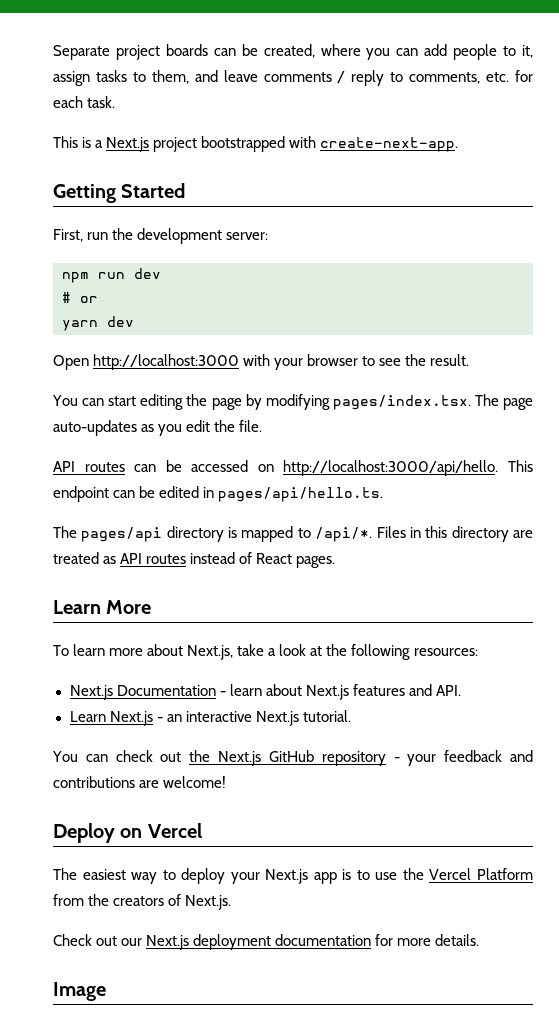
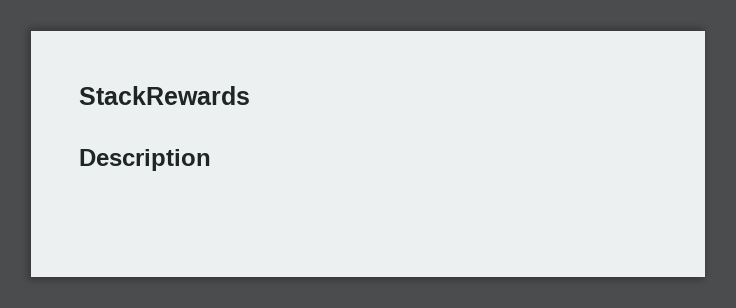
[53,44,534,60] [53,70,534,86] [53,96,116,108] [53,136,459,152] [53,183,186,203] [53,228,269,244] [62,268,161,283] [62,292,98,303] [62,316,134,331] [53,354,470,370] [52,394,533,410] [53,420,263,436] [53,460,533,476] [53,486,384,502] [53,526,534,542] [53,552,336,568] [53,600,152,614] [53,644,478,660] [69,684,461,700] [69,710,351,726] [52,750,533,766] [53,776,227,788] [53,823,202,843] [53,868,534,884] [53,894,232,910] [53,934,480,950] [53,982,106,1001] Separate project boards can be created, where you can add people to it, assign tasks to them, and leave comments / reply to comments, etc. for each task. // This is a Next.js project bootstrapped with create-next-app. // Getting Started // First, run the development server: // npm run dev // # or // yarn dev // Open http://localhost:3000 with your browser to see the result. // You can start editing the page by modifying pages/index.tsx. The page auto-updates as you edit the file. // API routes can be accessed on http://localhost:3000/api/hello. This endpoint can be edited in pages/api/hello.ts. // The pages/api directory is mapped to /api/*. Files in this directory are treated as API routes instead of React pages. // Learn More // To learn more about Next.js, take a look at the following resources: // Next.js Documentation - learn about Next.js features and API. // Learn Next.js - an interactive Next.js tutorial. // You can check out the Next.js GitHub repository - your feedback and contributions are welcome! // Deploy on Vercel // The easiest way to deploy your Next.js app is to use the Vercel Platform from the creators of Next.js. // Check out our Next.js deployment documentation for more details. // Image -> [79,86,250,105] [79,149,211,171] StackRewards // Description

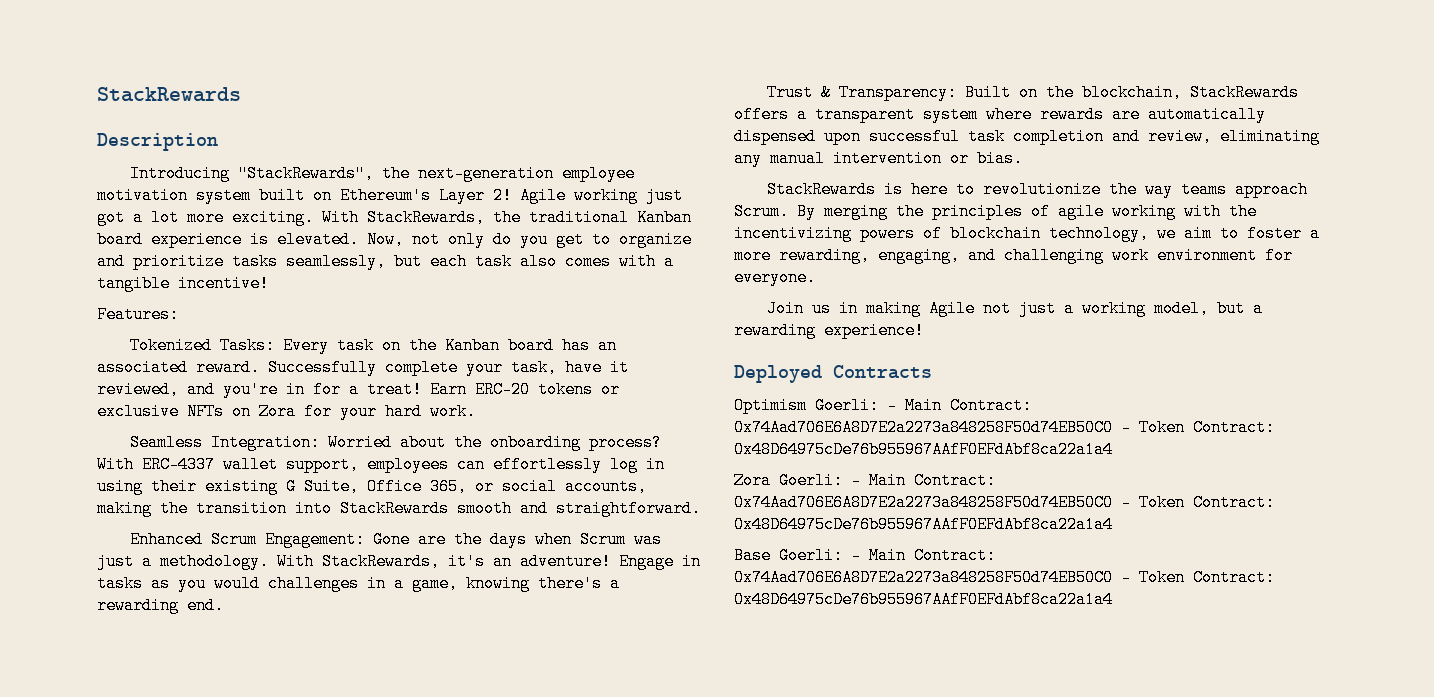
(211, 160) none -> [130,165,636,182] [97,187,683,204] [97,209,692,226] [97,231,692,248] [97,253,674,270] [97,275,269,292] [97,306,179,323] [130,337,618,354] [97,359,629,376] [97,381,620,398] [97,403,476,420] [130,434,663,451] [97,456,665,473] [97,478,647,495] [97,500,701,517] [130,531,663,548] [97,553,701,570] [97,575,620,592] [97,597,224,614] [767,84,1300,101] [734,106,1266,123] [734,128,1320,145] [734,150,1023,167] [767,181,1309,198] [734,203,1257,220] [734,225,1320,242] [734,247,1293,264] [734,269,816,286] [767,300,1264,317] [734,322,924,339] [734,365,932,383] [734,397,1032,414] [734,419,1275,436] [734,441,1113,458] [734,472,996,489] [734,494,1275,511] [734,516,1113,533] [734,547,996,564] [734,569,1275,586] [734,591,1113,608] // Introducing "StackRewards", the next-generation employee motivation system built on Ethereum's Layer 2! Agile working just got a lot more exciting. With StackRewards, the traditional Kanban board experience is elevated. Now, not only do you get to organize and prioritize tasks seamlessly, but each task also comes with a tangible incentive! // Features: // Tokenized Tasks: Every task on the Kanban board has an associated reward. Successfully complete your task, have it reviewed, and you're in for a treat! Earn ERC-20 tokens or exclusive NFTs on Zora for your hard work. // Seamless Integration: Worried about the onboarding process? With ERC-4337 wallet support, employees can effortlessly log in using their existing G Suite, Office 365, or social accounts, making the transition into StackRewards smooth and straightforward. // Enhanced Scrum Engagement: Gone are the days when Scrum was just a methodology. With StackRewards, it's an adventure! Engage in tasks as you would challenges in a game, knowing there's a rewarding end. // Trust & Transparency: Built on the blockchain, StackRewards offers a transparent system where rewards are automatically dispensed upon successful task completion and review, eliminating any manual intervention or bias. // StackRewards is here to revolutionize the way teams approach Scrum. By merging the principles of agile working with the incentivizing powers of blockchain technology, we aim to foster a more rewarding, engaging, and challenging work environment for everyone. // Join us in making Agile not just a working model, but a rewarding experience! // Deployed Contracts // Optimism Goerli: - Main Contract: 0x74Aad706E6A8D7E2a2273a848258F50d74EB50C0 - Token Contract: 0x48D64975cDe76b955967AAfF0EFdAbf8ca22a1a4 // Zora Goerli: - Main Contract: 0x74Aad706E6A8D7E2a2273a848258F50d74EB50C0 - Token Contract: 0x48D64975cDe76b955967AAfF0EFdAbf8ca22a1a4 // Base Goerli: - Main Contract: 0x74Aad706E6A8D7E2a2273a848258F50d74EB50C0 - Token Contract: 0x48D64975cDe76b955967AAfF0EFdAbf8ca22a1a4

